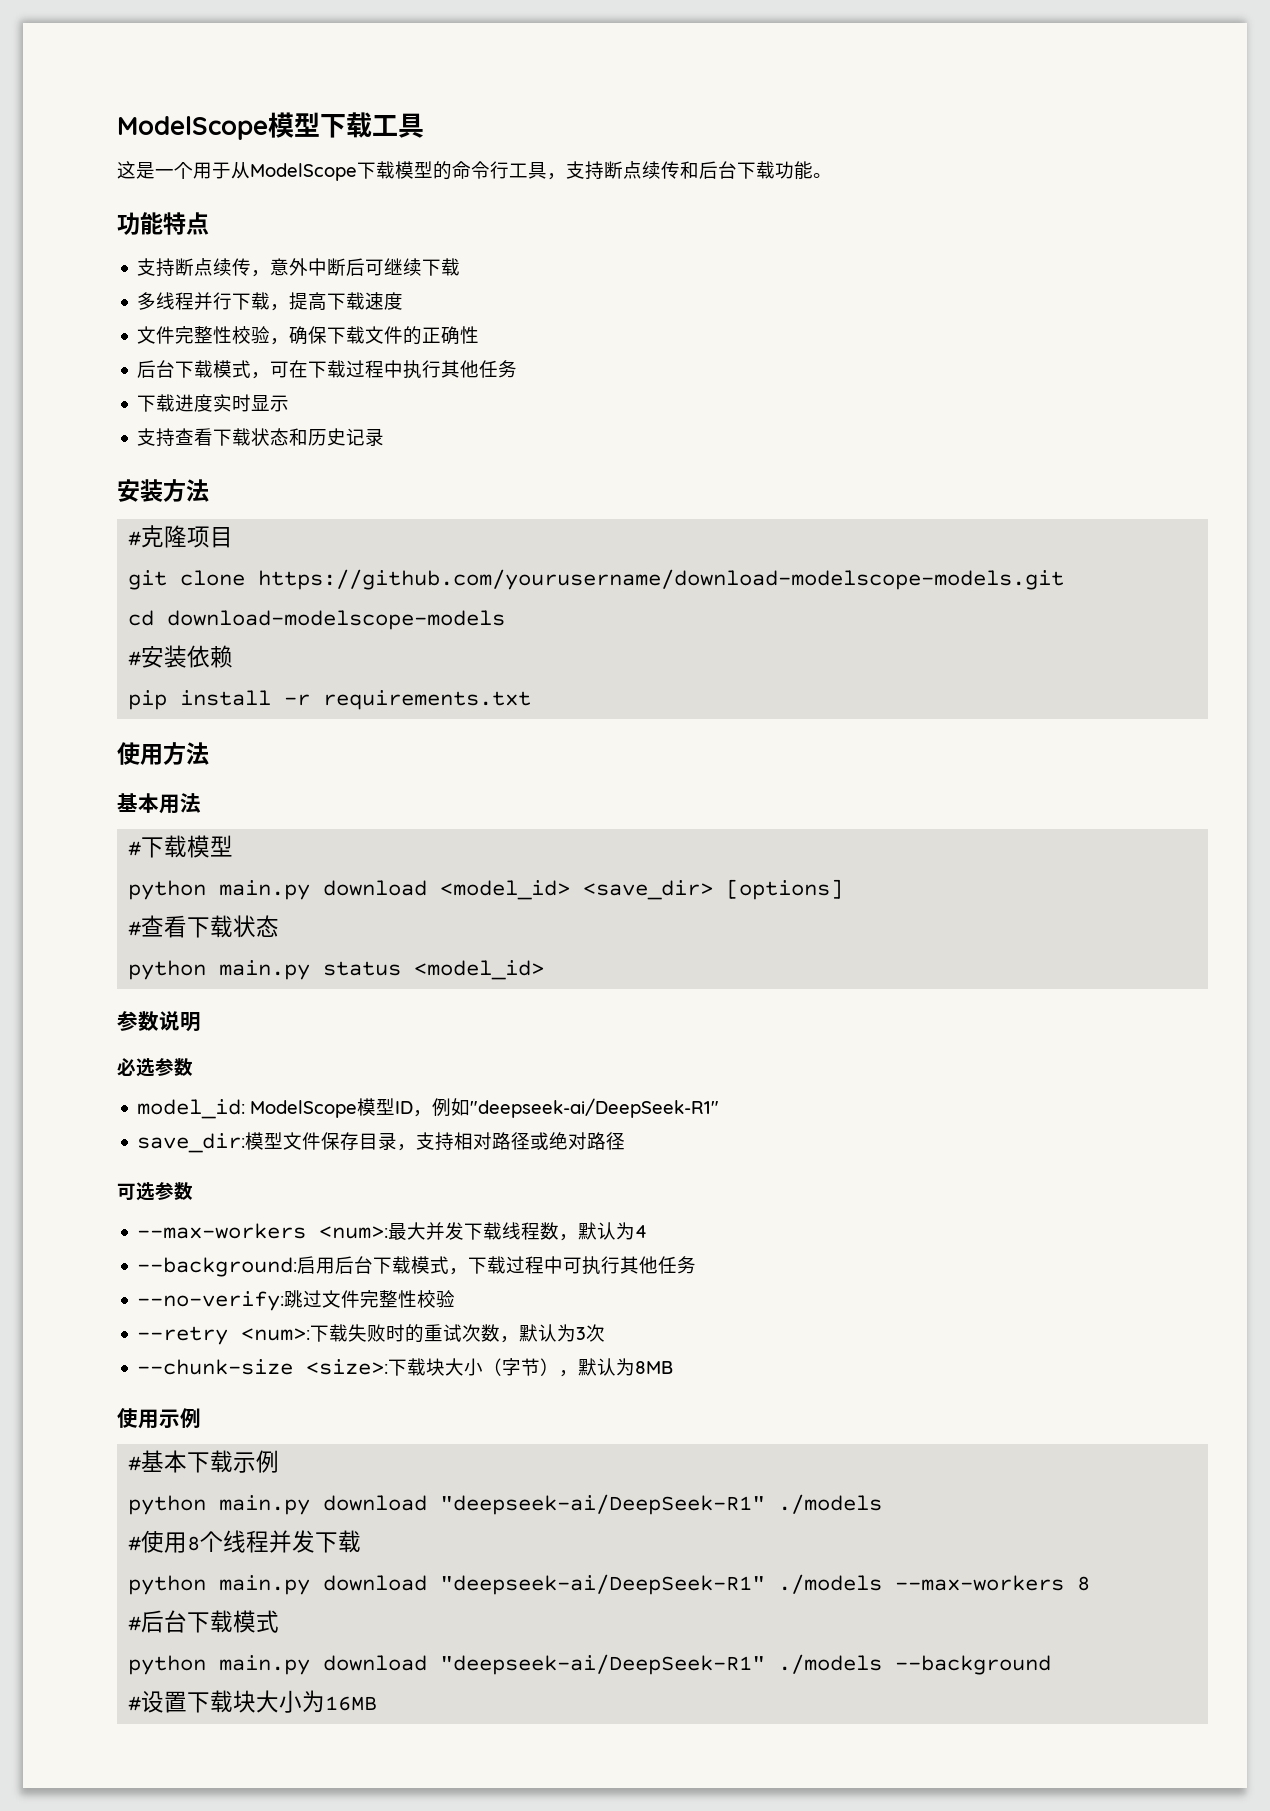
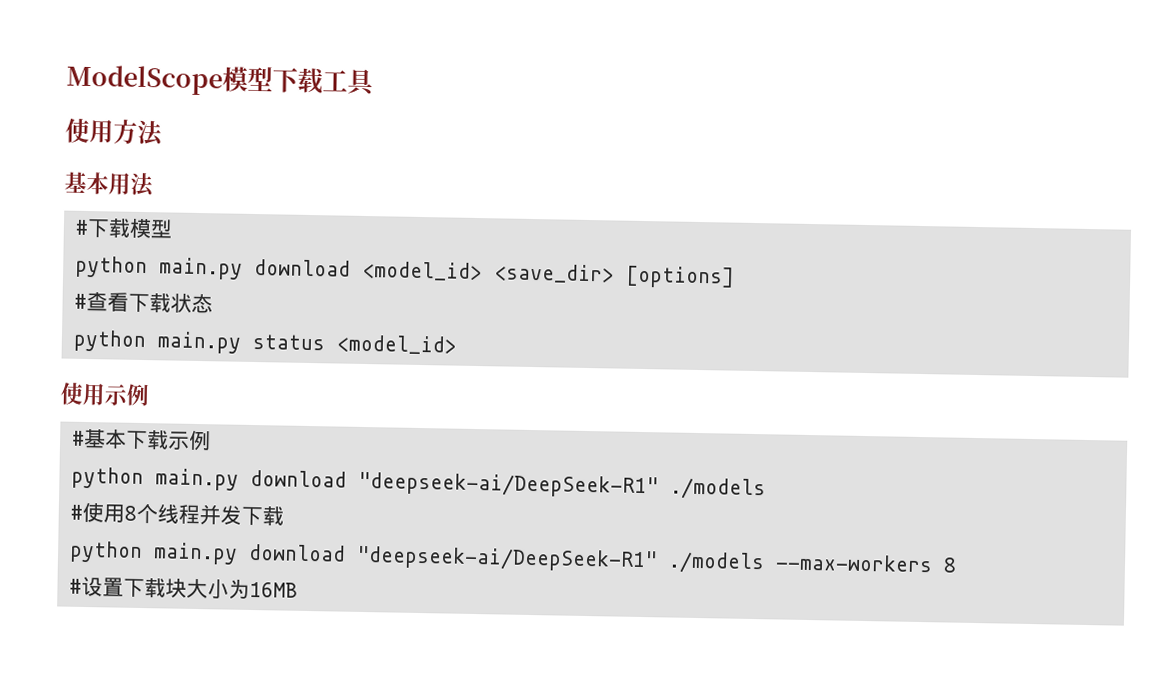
[117,161,832,181] [117,212,209,235] [137,258,461,277] [137,292,404,311] [137,326,480,345] [137,360,518,379] [137,394,290,412] [137,428,385,447] [117,479,209,502] [128,525,234,548] [128,569,1065,590] [128,610,506,630] [128,645,234,668] [128,690,532,710] // 这是一个用于从ModelScope下载模型的命令行工具，支持断点续传和后台下载功能。 // 功能特点 // 支持断点续传，意外中断后可继续下载 // 多线程并行下载，提高下载速度 // 文件完整性校验，确保下载文件的正确性 // 后台下载模式，可在下载过程中执行其他任务 // 下载进度实时显示 // 支持查看下载状态和历史记录 // 安装方法 // #克隆项目 // git clone https://github.com/yourusername/download-modelscope-models.git // cd download-modelscope-models // #安装依赖 // pip install -r requirements.txt -> (376, 82) none
[117,1011,201,1032] [117,1058,193,1077] [137,1098,720,1119] [137,1132,626,1153] [117,1182,193,1201] [137,1222,648,1241] [137,1256,697,1277] [137,1290,456,1311] [137,1324,606,1345] [137,1358,674,1377] // 参数说明 // 必选参数 // model_id: ModelScope模型ID，例如"deepseek-ai/DeepSeek-R1" // save_dir:模型文件保存目录，支持相对路径或绝对路径 // 可选参数 // --max-workers <num>:最大并发下载线程数，默认为4 // --background:启用后台下载模式，下载过程中可执行其他任务 // --no-verify:跳过文件完整性校验 // --retry <num>:下载失败时的重试次数，默认为3次 // --chunk-size <size>:下载块大小（字节），默认为8MB -> (458, 344) none
[128,1610,280,1633] [128,1654,1052,1675] // #后台下载模式 // python main.py download "deepseek-ai/DeepSeek-R1" ./models --background -> (957, 565) none

